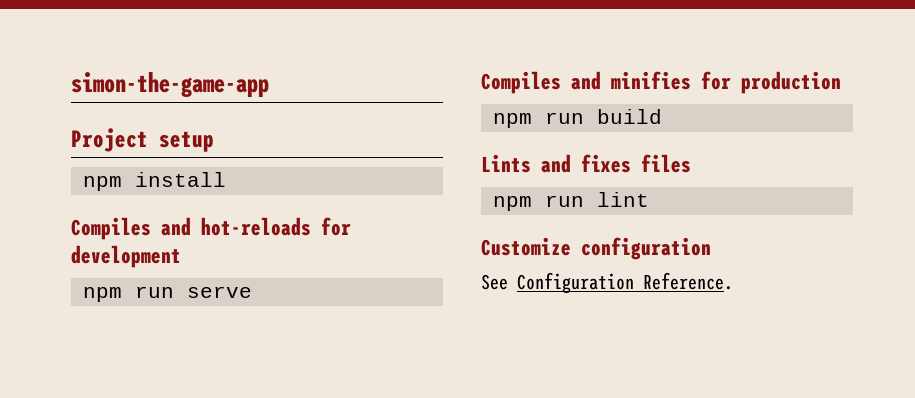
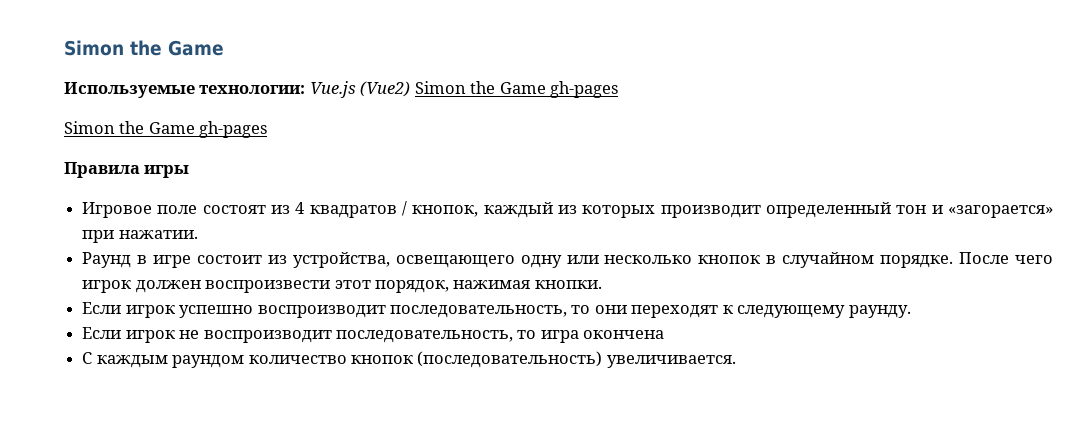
[71,72,269,97] [71,128,214,152] [83,172,226,191] [71,217,351,240] [71,245,181,268] [83,286,252,302] [481,71,841,94] [493,109,662,128] [481,154,691,173] [493,192,649,211] [481,237,711,260] [481,272,733,294] simon-the-game-app // Project setup // npm install // Compiles and hot-reloads for development // npm run serve // Compiles and minifies for production // npm run build // Lints and fixes files // npm run lint // Customize configuration // See Configuration Reference. -> [64,40,224,56] [64,81,619,98] [64,121,268,138] [64,162,190,178] [82,201,1054,218] [82,230,198,243] [82,252,1053,268] [82,280,602,293] [82,302,911,318] [82,327,665,343] [82,351,736,368] Simon the Game // Используемые технологии: Vue.js (Vue2) Simon the Game gh-pages // Simon the Game gh-pages // Правила игры // Игровое поле состоят из 4 квадратов / кнопок, каждый из которых производит определенный тон и «загорается» при нажатии. // Раунд в игре состоит из устройства, освещающего одну или несколько кнопок в случайном порядке. После чего игрок должен воспроизвести этот порядок, нажимая кнопки. // Если игрок успешно воспроизводит последовательность, то они переходят к следующему раунду. // Если игрок не воспроизводит последовательность, то игра окончена // С каждым раундом количество кнопок (последовательность) увеличивается.

